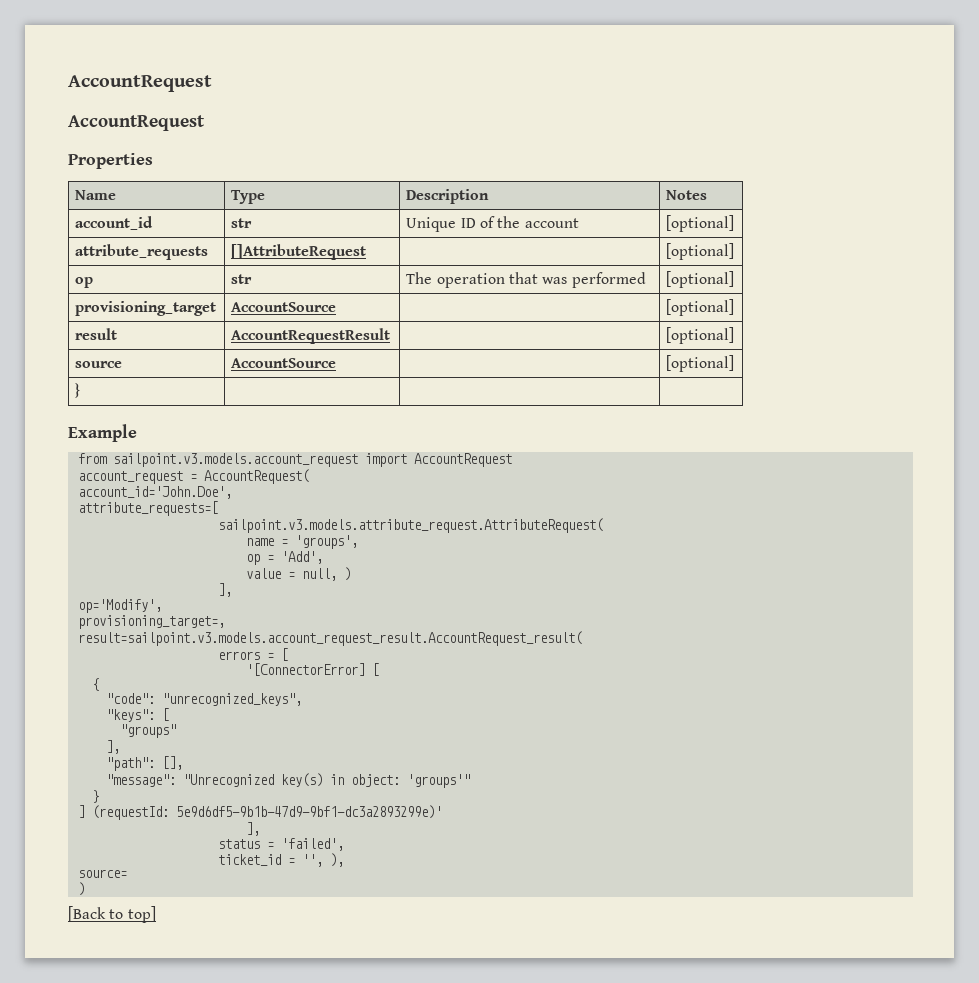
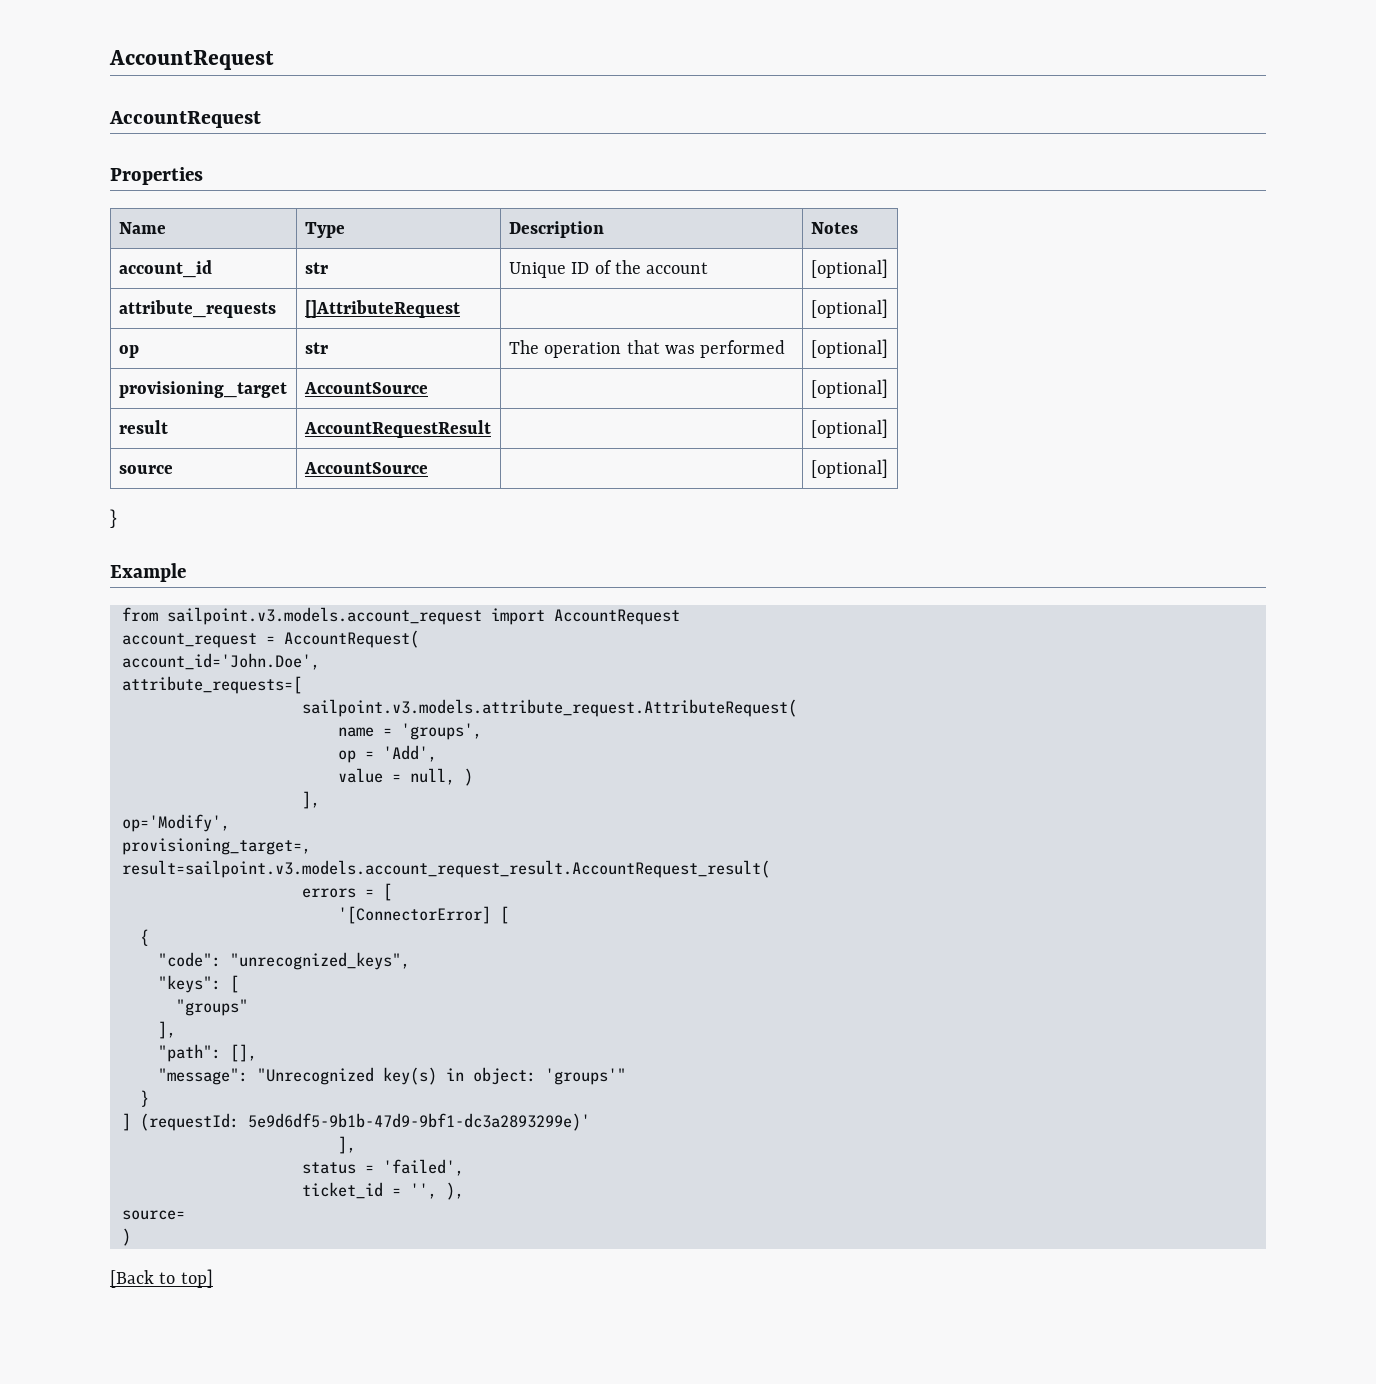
[75,383,81,398] // } | | | -> [110,509,117,528] // }

